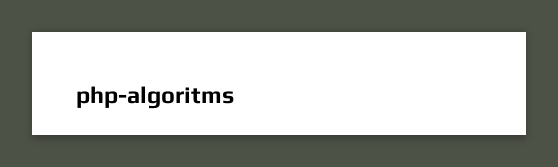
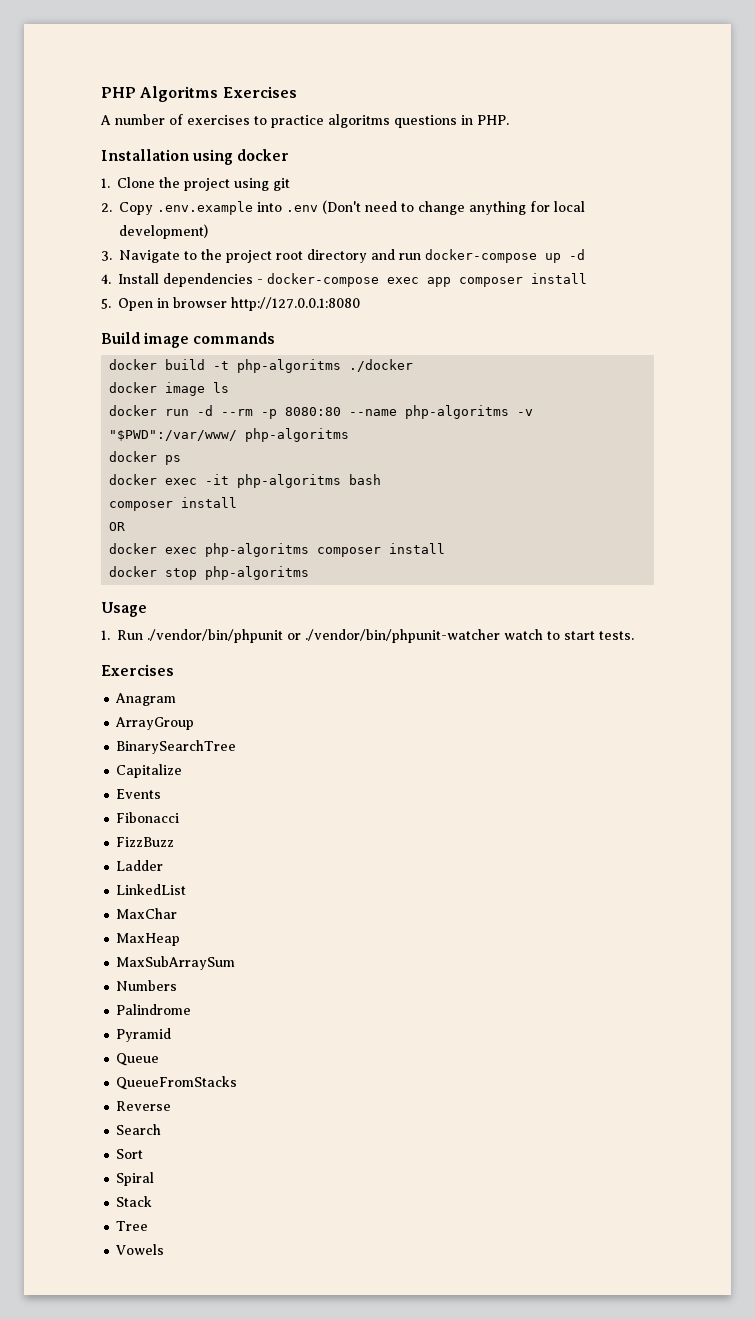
[76,86,234,109] php-algoritms -> [101,86,297,102] [100,114,509,128] [101,149,290,165] [101,177,290,191] [101,200,585,215] [119,224,208,239] [101,249,585,263] [101,273,587,287] [101,297,360,311] [101,332,276,348] [109,359,414,373] [109,382,230,396] [109,405,534,419] [109,428,350,442] [109,451,182,465] [109,474,382,488] [109,497,238,511] [109,522,126,531] [109,543,446,557] [109,566,310,580] [101,602,147,617] [101,629,634,643] [101,664,174,676] [115,693,177,706] [115,717,195,730] [116,740,237,754] [116,764,183,778] [116,789,162,799] [116,812,180,823] [116,837,175,847] [116,860,164,871] [116,884,187,895] [116,908,178,919] [116,933,181,946] [116,956,236,970] [116,980,178,991] [116,1004,192,1015] [116,1028,172,1042] [116,1053,160,1066] [116,1076,238,1090] [116,1101,172,1111] [116,1124,162,1135] [116,1149,144,1159] [116,1172,155,1186] [116,1196,153,1207] [116,1221,149,1231] [116,1244,165,1255] PHP Algoritms Exercises // A number of exercises to practice algoritms questions in PHP. // Installation using docker // 1. Clone the project using git // 2. Copy .env.example into .env (Don't need to change anything for local development) // 3. Navigate to the project root directory and run docker-compose up -d // 4. Install dependencies - docker-compose exec app composer install // 5. Open in browser http://127.0.0.1:8080 // Build image commands // docker build -t php-algoritms ./docker // docker image ls // docker run -d --rm -p 8080:80 --name php-algoritms -v "$PWD":/var/www/ php-algoritms // docker ps // docker exec -it php-algoritms bash // composer install // OR // docker exec php-algoritms composer install // docker stop php-algoritms // Usage // 1. Run ./vendor/bin/phpunit or ./vendor/bin/phpunit-watcher watch to start tests. // Exercises // Anagram // ArrayGroup // BinarySearchTree // Capitalize // Events // Fibonacci // FizzBuzz // Ladder // LinkedList // MaxChar // MaxHeap // MaxSubArraySum // Numbers // Palindrome // Pyramid // Queue // QueueFromStacks // Reverse // Search // Sort // Spiral // Stack // Tree // Vowels

